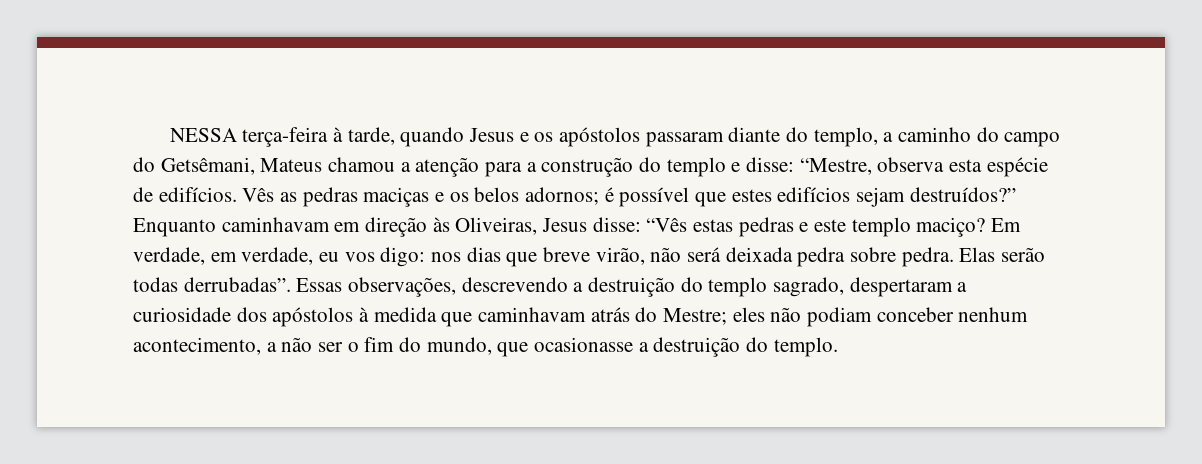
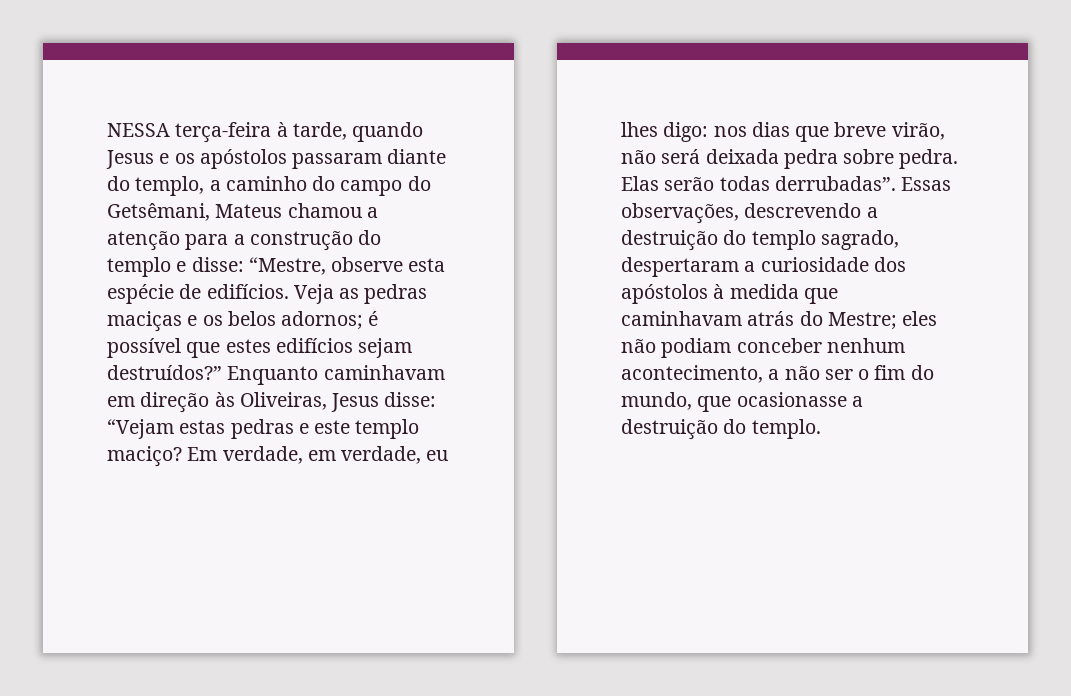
[877,157,945,172] observa -> [331,257,404,272] observe
[242,188,275,202] Vês -> [293,284,334,304] Veja
[646,218,688,232] “Vês -> [107,419,174,439] “Vejam
[344,252,375,262] vos -> [621,122,658,137] lhes

